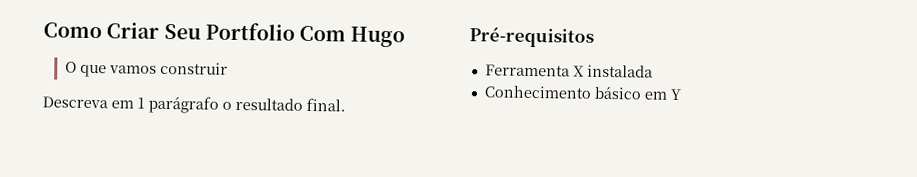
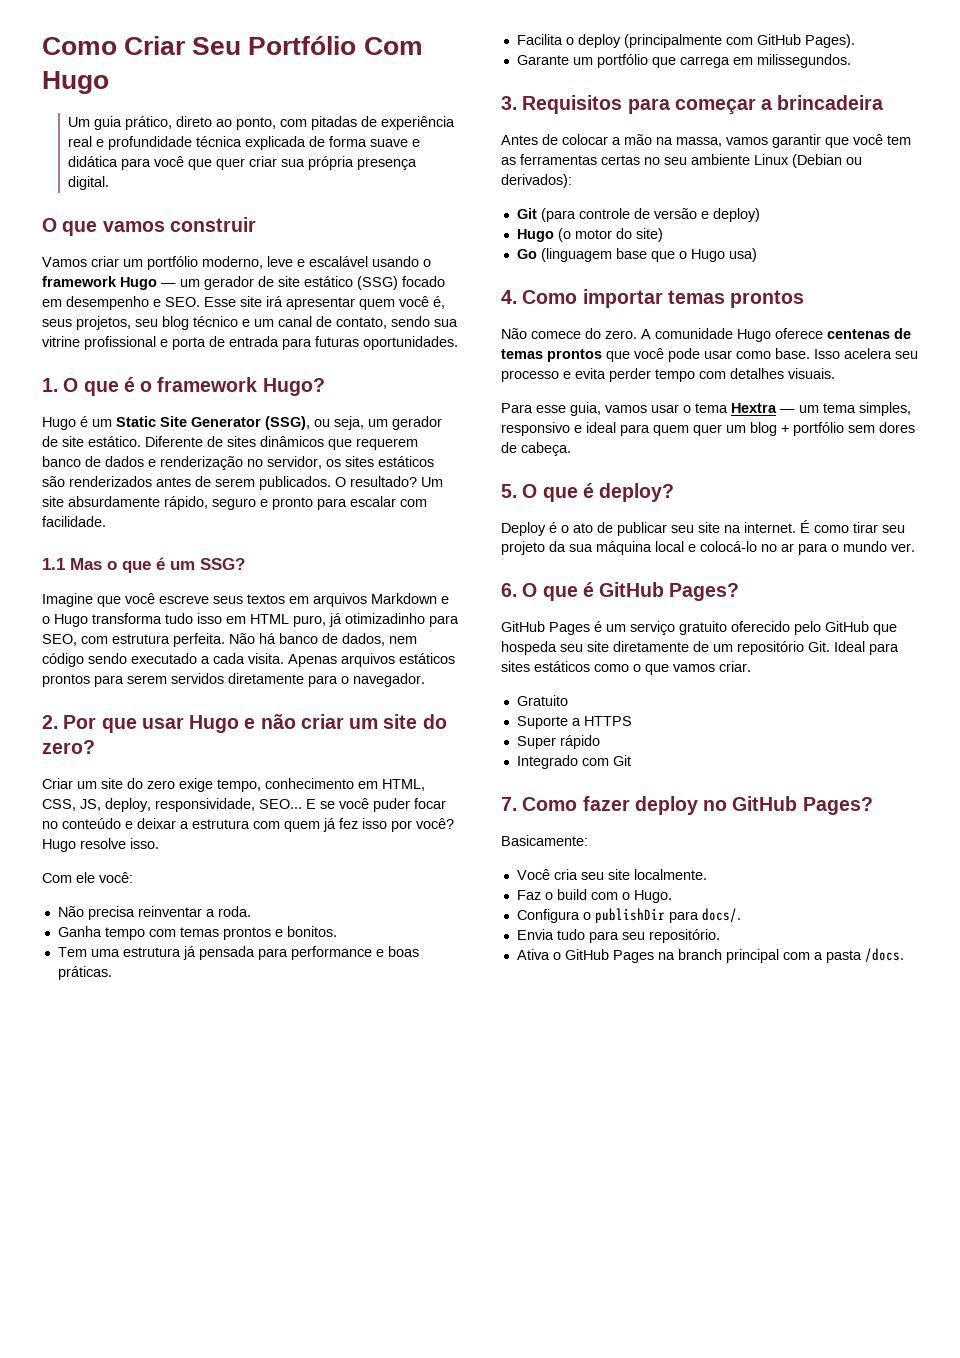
[204,22,295,41] Portfolio -> [248,36,357,55] Portfólio
[64,61,228,78] [42,95,346,114] [469,26,594,48] [484,64,653,78] [483,85,682,101] O que vamos construir // Descreva em 1 parágrafo o resultado final. // Pré-requisitos // Ferramenta X instalada // Conhecimento básico em Y -> [68,116,456,130] [68,136,421,150] [68,156,418,170] [68,176,110,190] [42,217,256,236] [42,256,431,270] [42,276,445,290] [42,296,445,310] [42,316,458,330] [42,336,458,350] [42,377,325,396] [42,416,442,430] [42,436,418,450] [42,456,434,470] [42,476,443,490] [42,496,427,510] [42,516,106,527] [42,557,245,573] [42,593,449,607] [42,613,459,627] [42,633,417,647] [42,653,455,667] [42,673,425,687] [42,714,447,733] [42,740,95,754] [42,778,425,792] [42,798,446,812] [42,818,454,832] [42,838,159,852] [42,872,133,883] [57,906,251,920] [57,926,337,940] [57,946,419,960] [57,966,112,980] [516,34,855,48] [516,54,851,68] [501,95,884,115] [501,134,911,148] [501,154,862,168] [501,174,572,188] [516,208,760,222] [516,228,663,242] [516,248,757,262] [501,289,805,308] [501,328,911,342] [501,348,918,362] [501,368,835,382] [501,402,911,416] [501,422,915,436] [501,442,571,456] [501,483,675,502] [501,520,905,536] [501,541,915,555] [501,582,740,601] [501,621,897,635] [501,641,899,655] [501,661,751,675] [516,695,568,706] [516,716,632,729] [516,735,600,749] [516,755,631,769] [501,796,873,815] [501,835,588,846] [516,869,707,880] [516,889,672,903] [516,908,741,923] [516,929,720,943] [516,948,904,963] Um guia prático, direto ao ponto, com pitadas de experiência real e profundidade técnica explicada de forma suave e didática para você que quer criar sua própria presença digital. // O que vamos construir // Vamos criar um portfólio moderno, leve e escalável usando o framework Hugo — um gerador de site estático (SSG) focado em desempenho e SEO. Esse site irá apresentar quem você é, seus projetos, seu blog técnico e um canal de contato, sendo sua vitrine profissional e porta de entrada para futuras oportunidades. // 1. O que é o framework Hugo? // Hugo é um Static Site Generator (SSG), ou seja, um gerador de site estático. Diferente de sites dinâmicos que requerem banco de dados e renderização no servidor, os sites estáticos são renderizados antes de serem publicados. O resultado? Um site absurdamente rápido, seguro e pronto para escalar com facilidade. // 1.1 Mas o que é um SSG? // Imagine que você escreve seus textos em arquivos Markdown e o Hugo transforma tudo isso em HTML puro, já otimizadinho para SEO, com estrutura perfeita. Não há banco de dados, nem código sendo executado a cada visita. Apenas arquivos estáticos prontos para serem servidos diretamente para o navegador. // 2. Por que usar Hugo e não criar um site do zero? // Criar um site do zero exige tempo, conhecimento em HTML, CSS, JS, deploy, responsividade, SEO... E se você puder focar no conteúdo e deixar a estrutura com quem já fez isso por você? Hugo resolve isso. // Com ele você: // Não precisa reinventar a roda. // Ganha tempo com temas prontos e bonitos. // Tem uma estrutura já pensada para performance e boas práticas. // Facilita o deploy (principalmente com GitHub Pages). // Garante um portfólio que carrega em milissegundos. // 3. Requisitos para começar a brincadeira // Antes de colocar a mão na massa, vamos garantir que você tem as ferramentas certas no seu ambiente Linux (Debian ou derivados): // Git (para controle de versão e deploy) // Hugo (o motor do site) // Go (linguagem base que o Hugo usa) // 4. Como importar temas prontos // Não comece do zero. A comunidade Hugo oferece centenas de temas prontos que você pode usar como base. Isso acelera seu processo e evita perder tempo com detalhes visuais. // Para esse guia, vamos usar o tema Hextra — um tema simples, responsivo e ideal para quem quer um blog + portfólio sem dores de cabeça. // 5. O que é deploy? // Deploy é o ato de publicar seu site na internet. É como tirar seu projeto da sua máquina local e colocá-lo no ar para o mundo ver. // 6. O que é GitHub Pages? // GitHub Pages é um serviço gratuito oferecido pelo GitHub que hospeda seu site diretamente de um repositório Git. Ideal para sites estáticos como o que vamos criar. // Gratuito // Suporte a HTTPS // Super rápido // Integrado com Git // 7. Como fazer deploy no GitHub Pages? // Basicamente: // Você cria seu site localmente. // Faz o build com o Hugo. // Configura o publishDir para docs/. // Envia tudo para seu repositório. // Ativa o GitHub Pages na branch principal com a pasta /docs.

